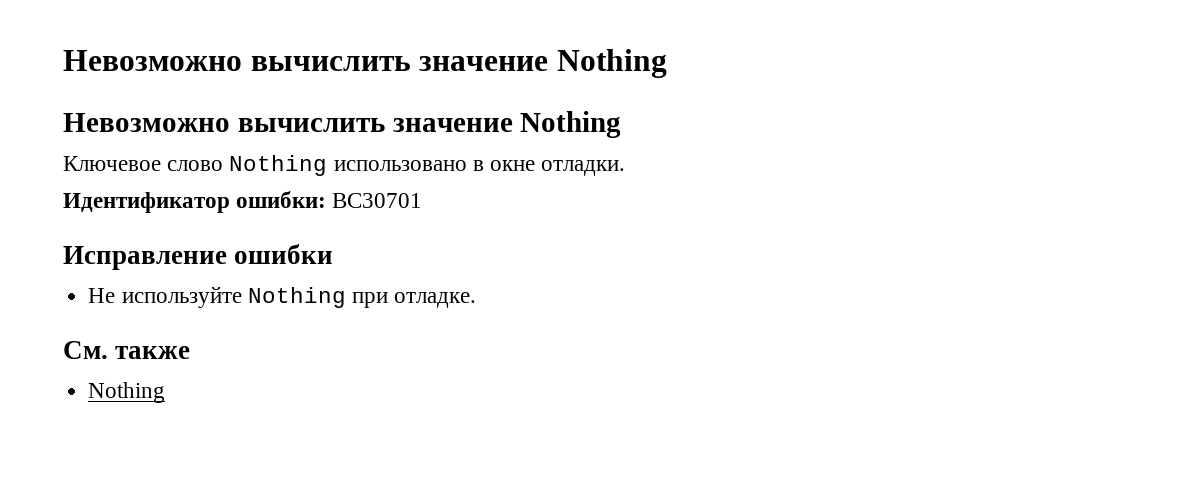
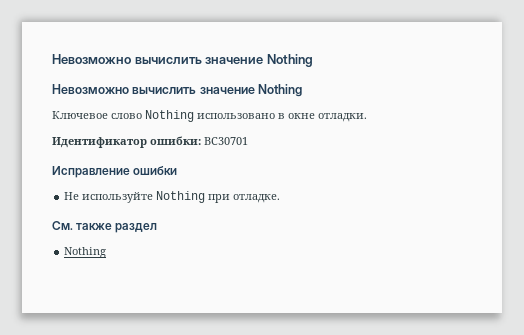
(191, 352) none -> [115,223,158,233] раздел

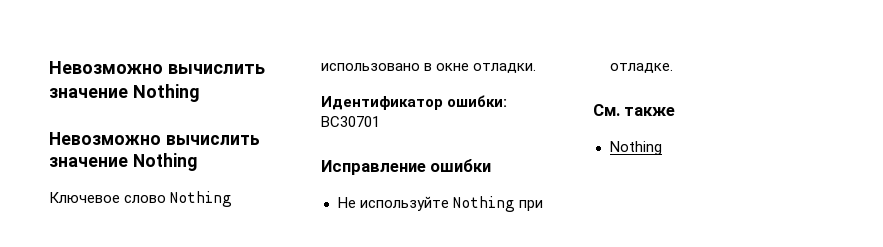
[115,223,158,233] раздел -> (676, 111) none

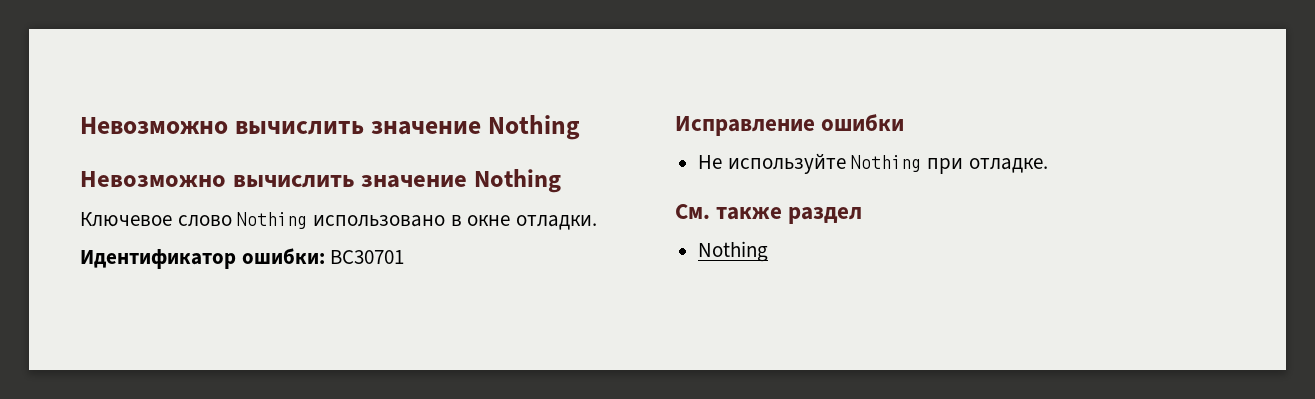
(676, 111) none -> [788,207,863,224] раздел

